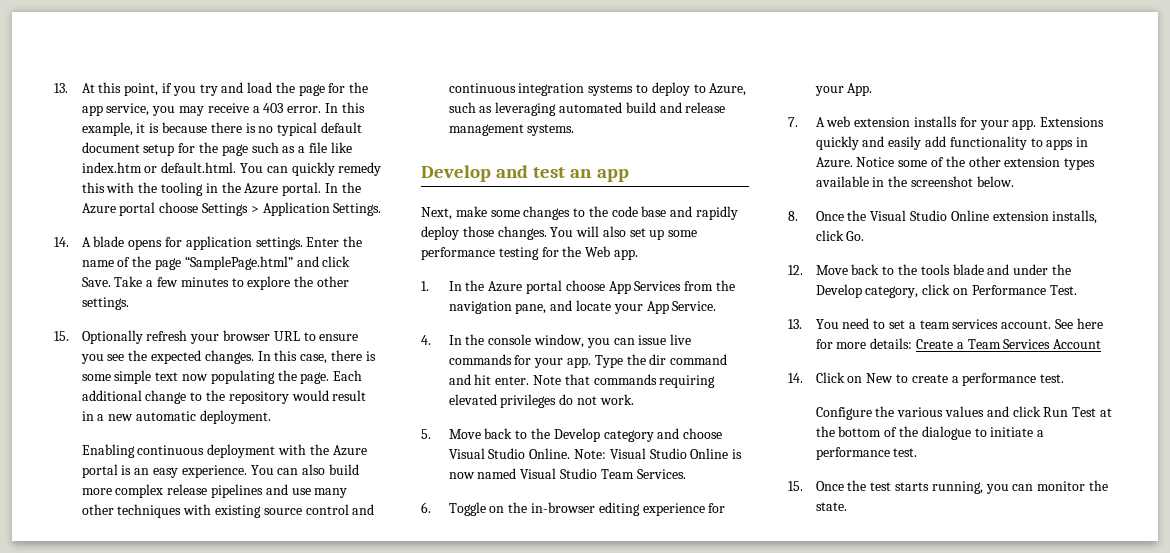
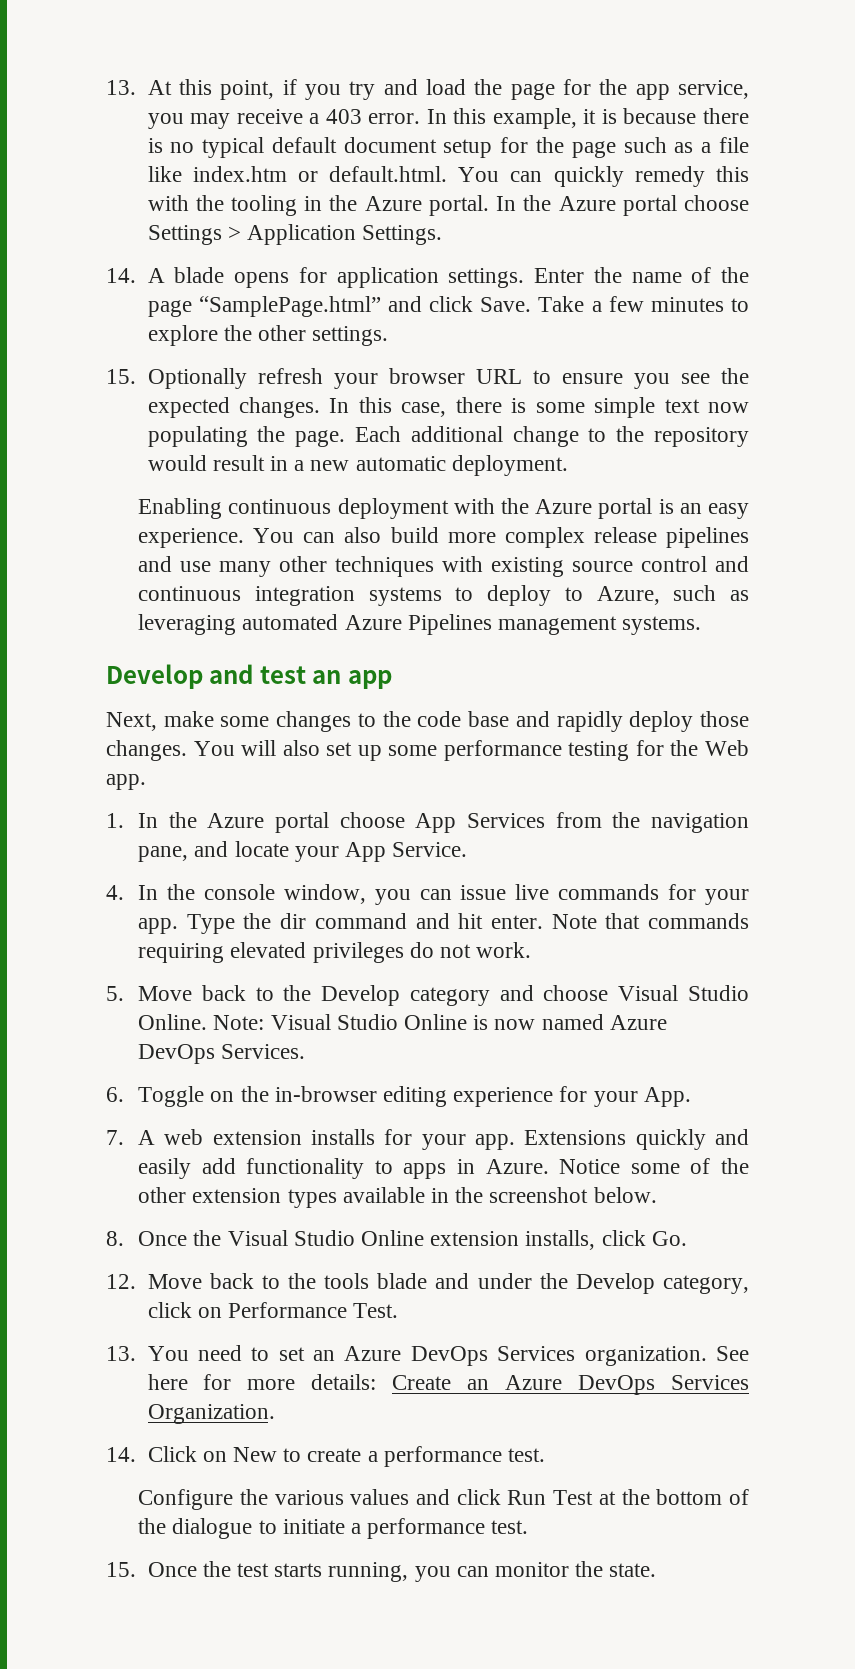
[625,102,726,113] build and release -> [344,614,492,635] Azure Pipelines
[520,468,634,479] Visual Studio Team -> [609,1015,667,1030] [138,1044,216,1064] Azure DevOps
[908,319,1052,329] a team services account. -> [313,1346,707,1366] an Azure DevOps Services organization.
[956,339,1102,349] a Team Services Account -> [467,1375,749,1395] [147,1404,275,1424] an Azure DevOps Services Organization.

